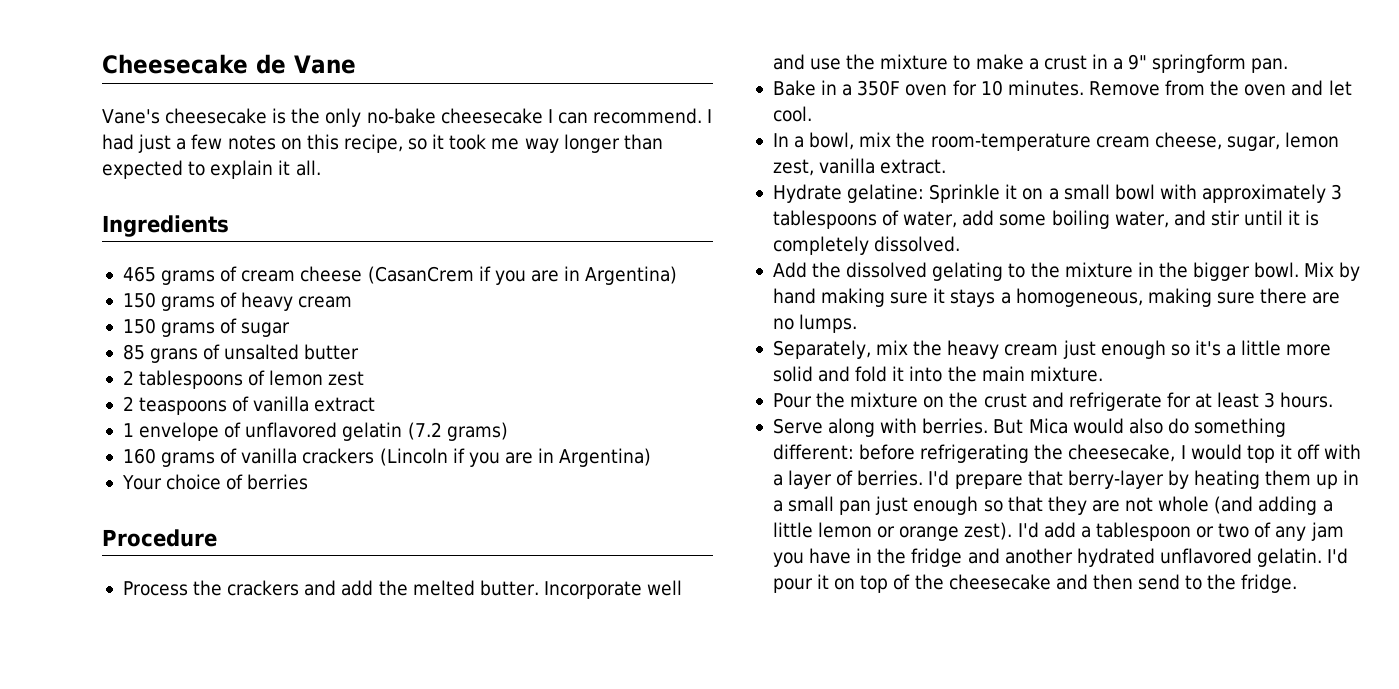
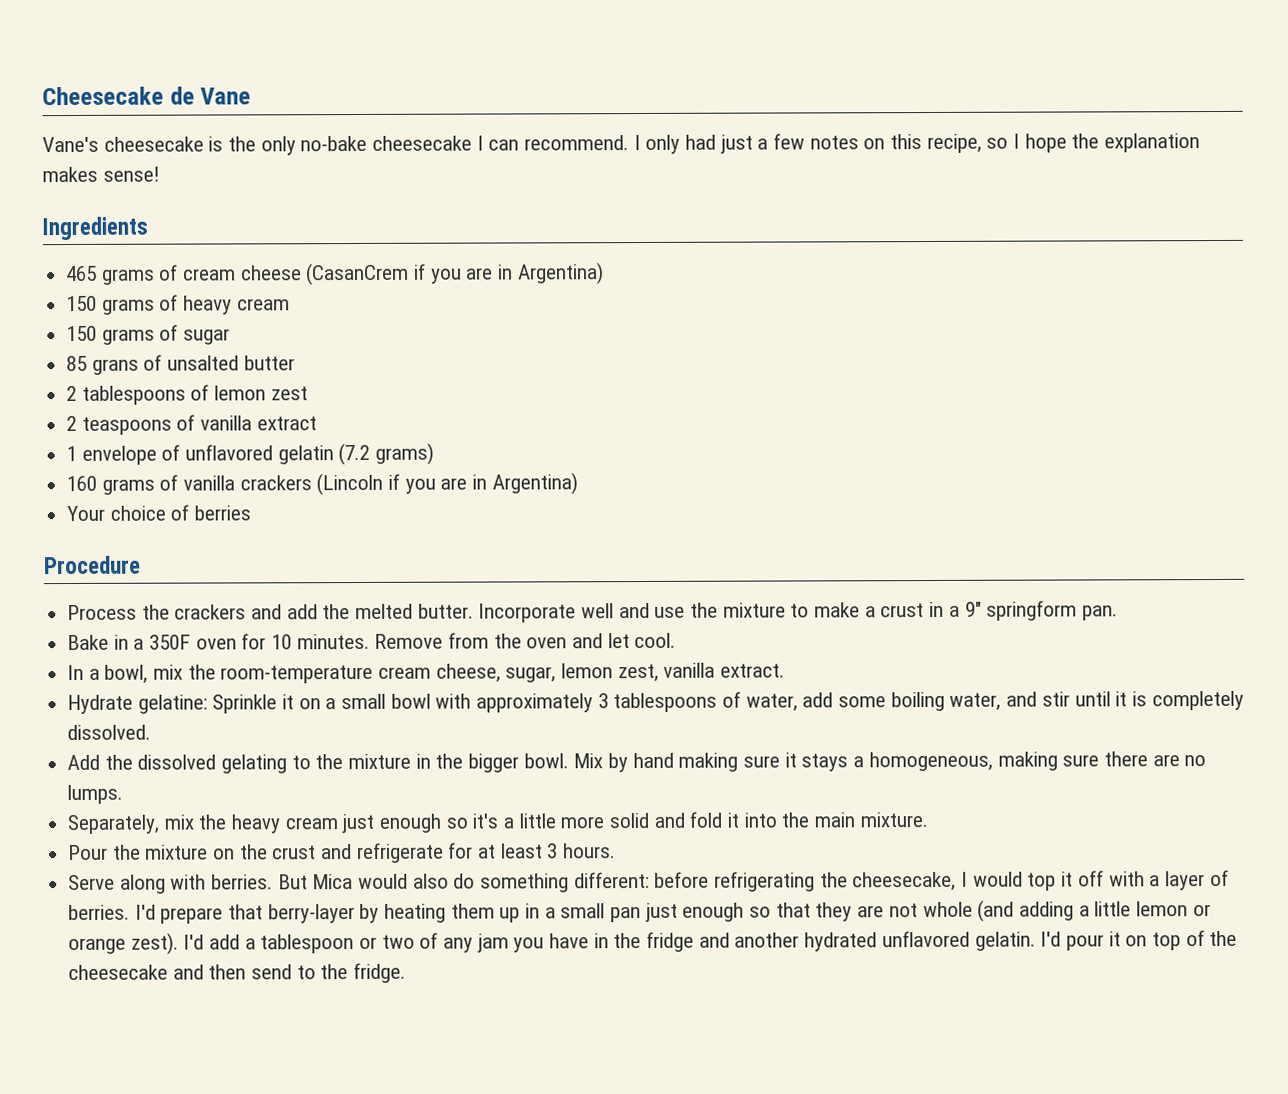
(713, 116) none -> [645,134,681,154] only
[432,134,663,153] [102,160,321,179] it took me way longer than expected to explain it all. -> [1013,133,1201,153] [42,166,160,183] I hope the explanation makes sense!

